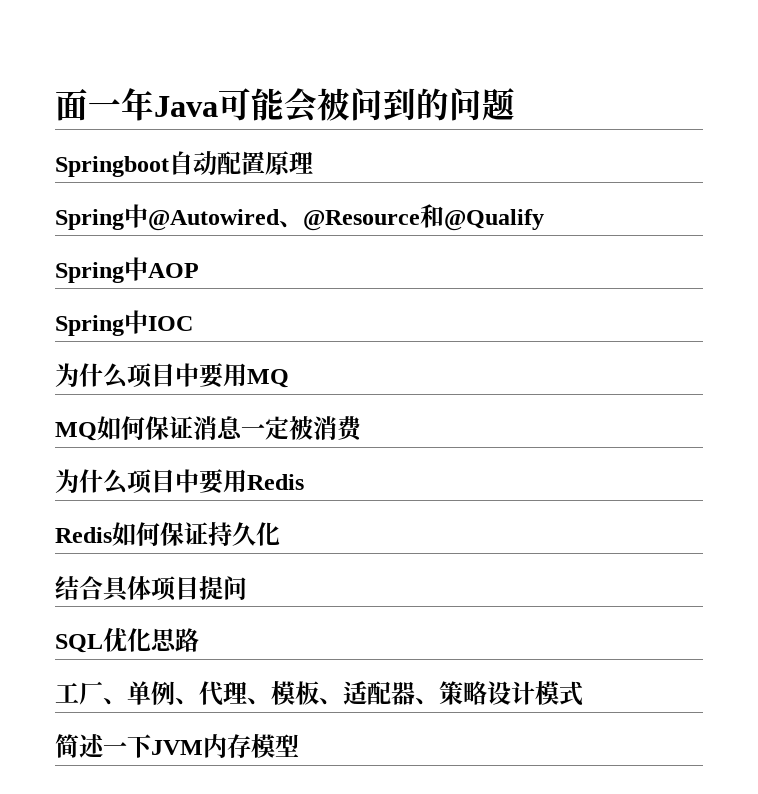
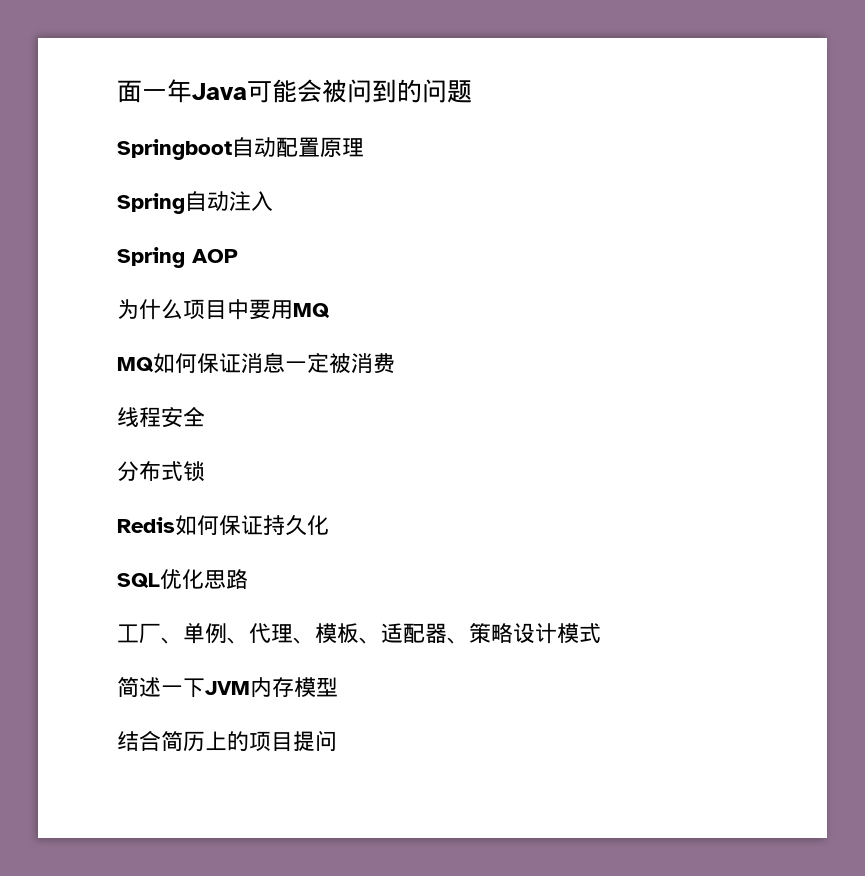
[124,204,544,231] [55,257,148,283] 中@Autowired、@Resource和@Qualify // Spring中 -> [185,191,273,211] [117,247,185,268] 自动注入 // Spring
[55,310,193,336] // Spring中IOC -> (238, 256) none
[55,469,304,495] 为什么项目中要用Redis -> [117,407,205,428] [117,461,205,482] 线程安全 // 分布式锁
[55,575,247,602] // 结合具体项目提问 -> (329, 525) none
(299, 745) none -> [117,730,337,752] // 结合简历上的项目提问

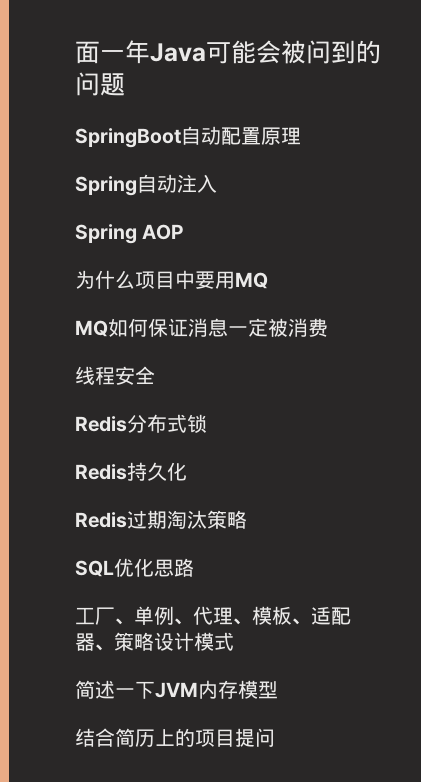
[117,139,232,160] Springboot -> [75,128,181,148] SpringBoot
(205, 417) none -> [75,416,127,432] Redis
[175,515,263,536] 如何保证 -> (127, 472) none
(329, 525) none -> [75,510,247,529] // Redis过期淘汰策略

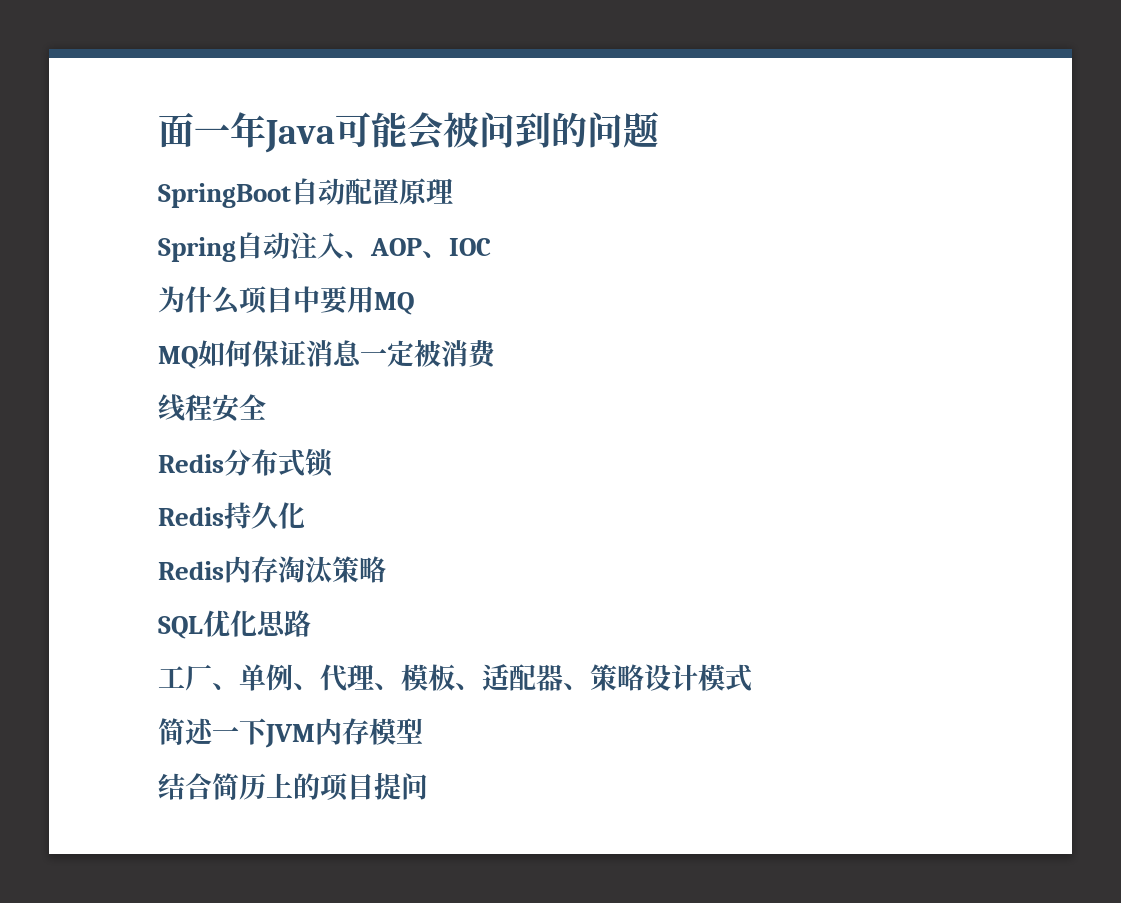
[75,224,137,244] // Spring -> [344,251,371,258] 、
(184, 232) none -> [422,238,491,258] 、IOC
[127,510,167,529] 过期 -> [224,556,278,583] 内存

